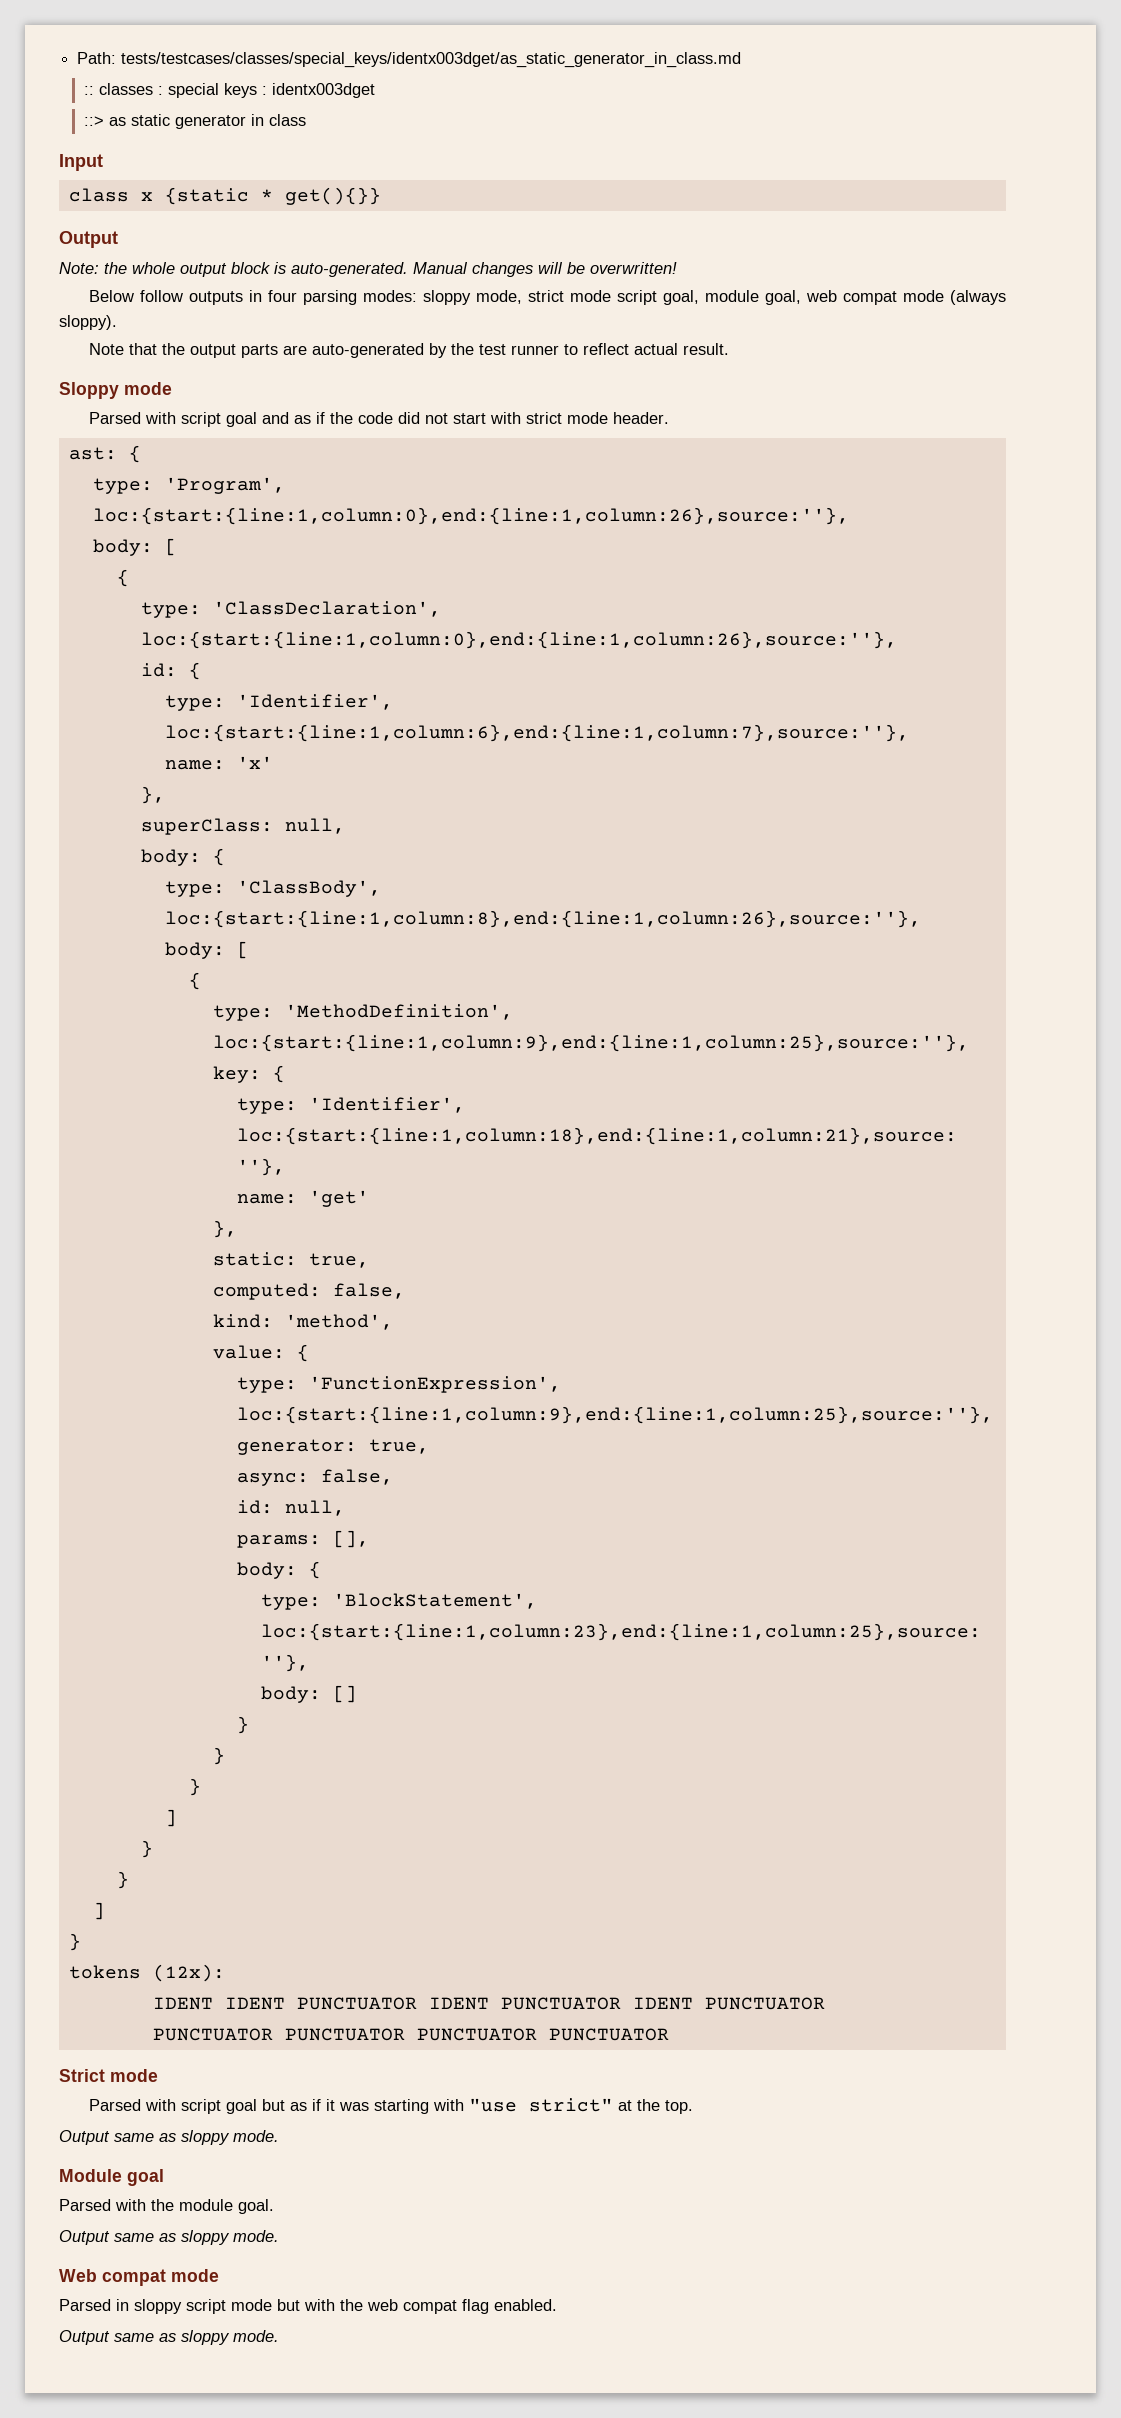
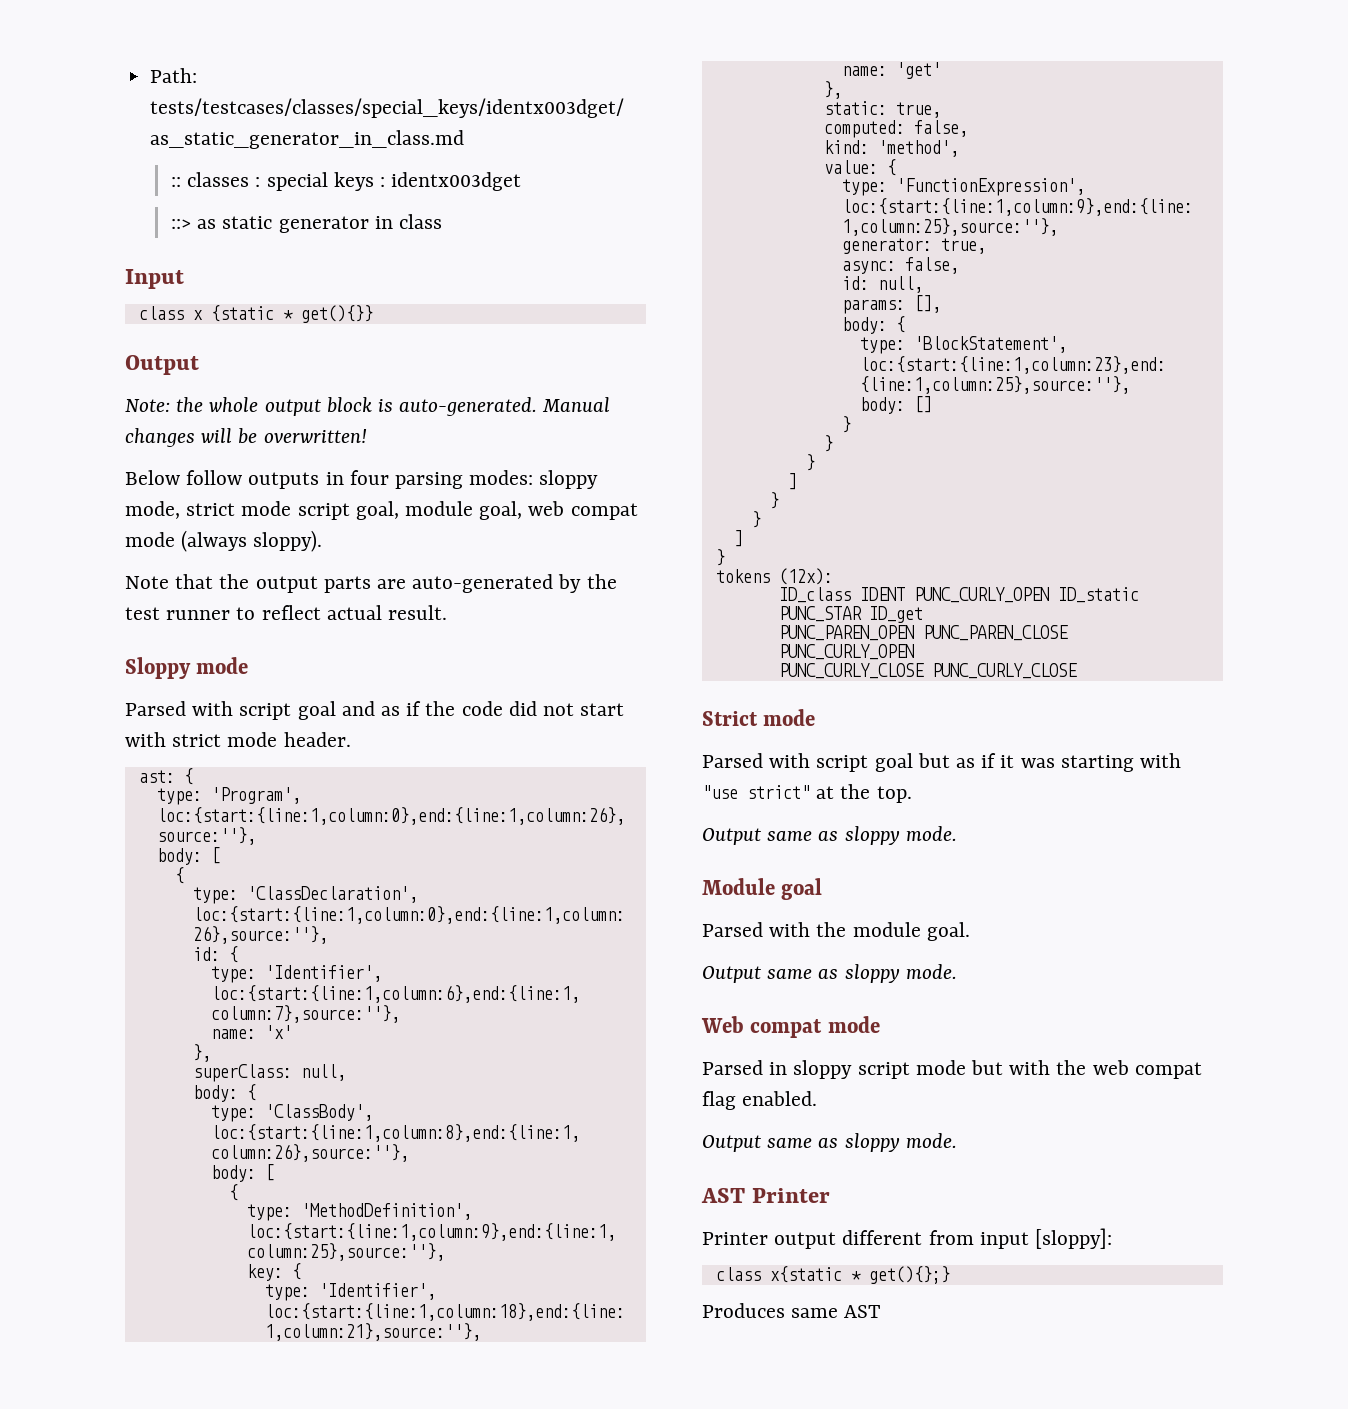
[152,1997,825,2010] [152,2028,669,2041] IDENT IDENT PUNCTUATOR IDENT PUNCTUATOR IDENT PUNCTUATOR // PUNCTUATOR PUNCTUATOR PUNCTUATOR PUNCTUATOR -> [778,587,1139,603] [778,606,923,623] [778,625,1068,641] [778,644,914,660] [778,663,1077,679] ID_class IDENT PUNC_CURLY_OPEN ID_static PUNC_STAR ID_get // PUNC_PAREN_OPEN PUNC_PAREN_CLOSE PUNC_CURLY_OPEN // PUNC_CURLY_CLOSE PUNC_CURLY_CLOSE
(279, 2336) none -> [701,1188,830,1203] [702,1228,1113,1249] [715,1266,950,1284] [702,1303,881,1318] // AST Printer // Printer output different from input [sloppy]: // class x{static * get(){};} // Produces same AST

